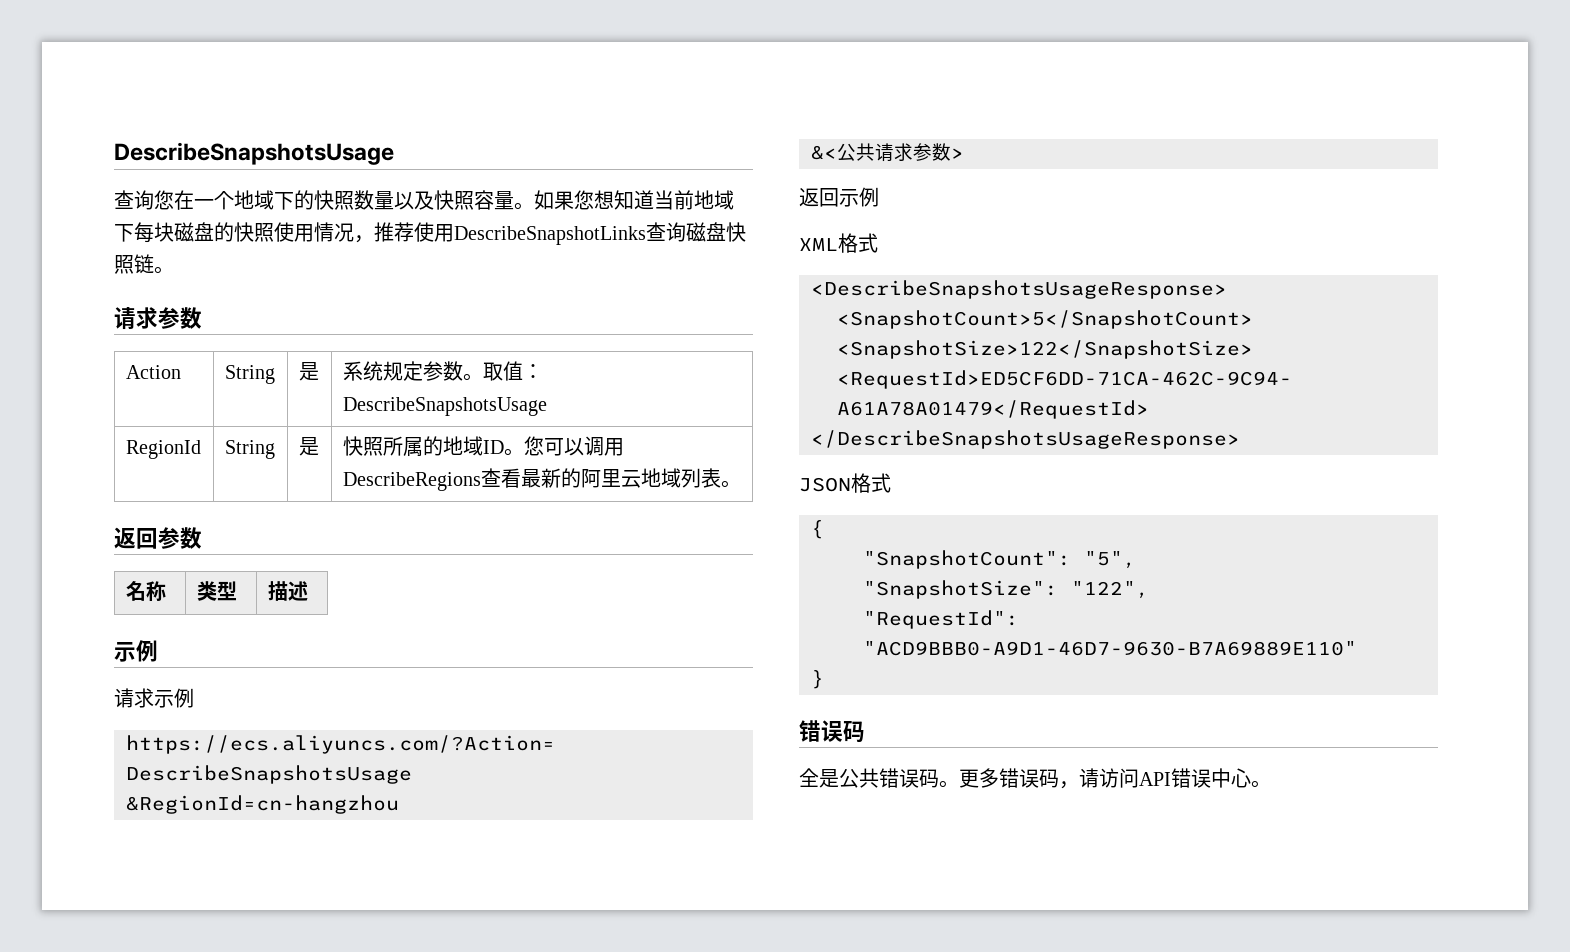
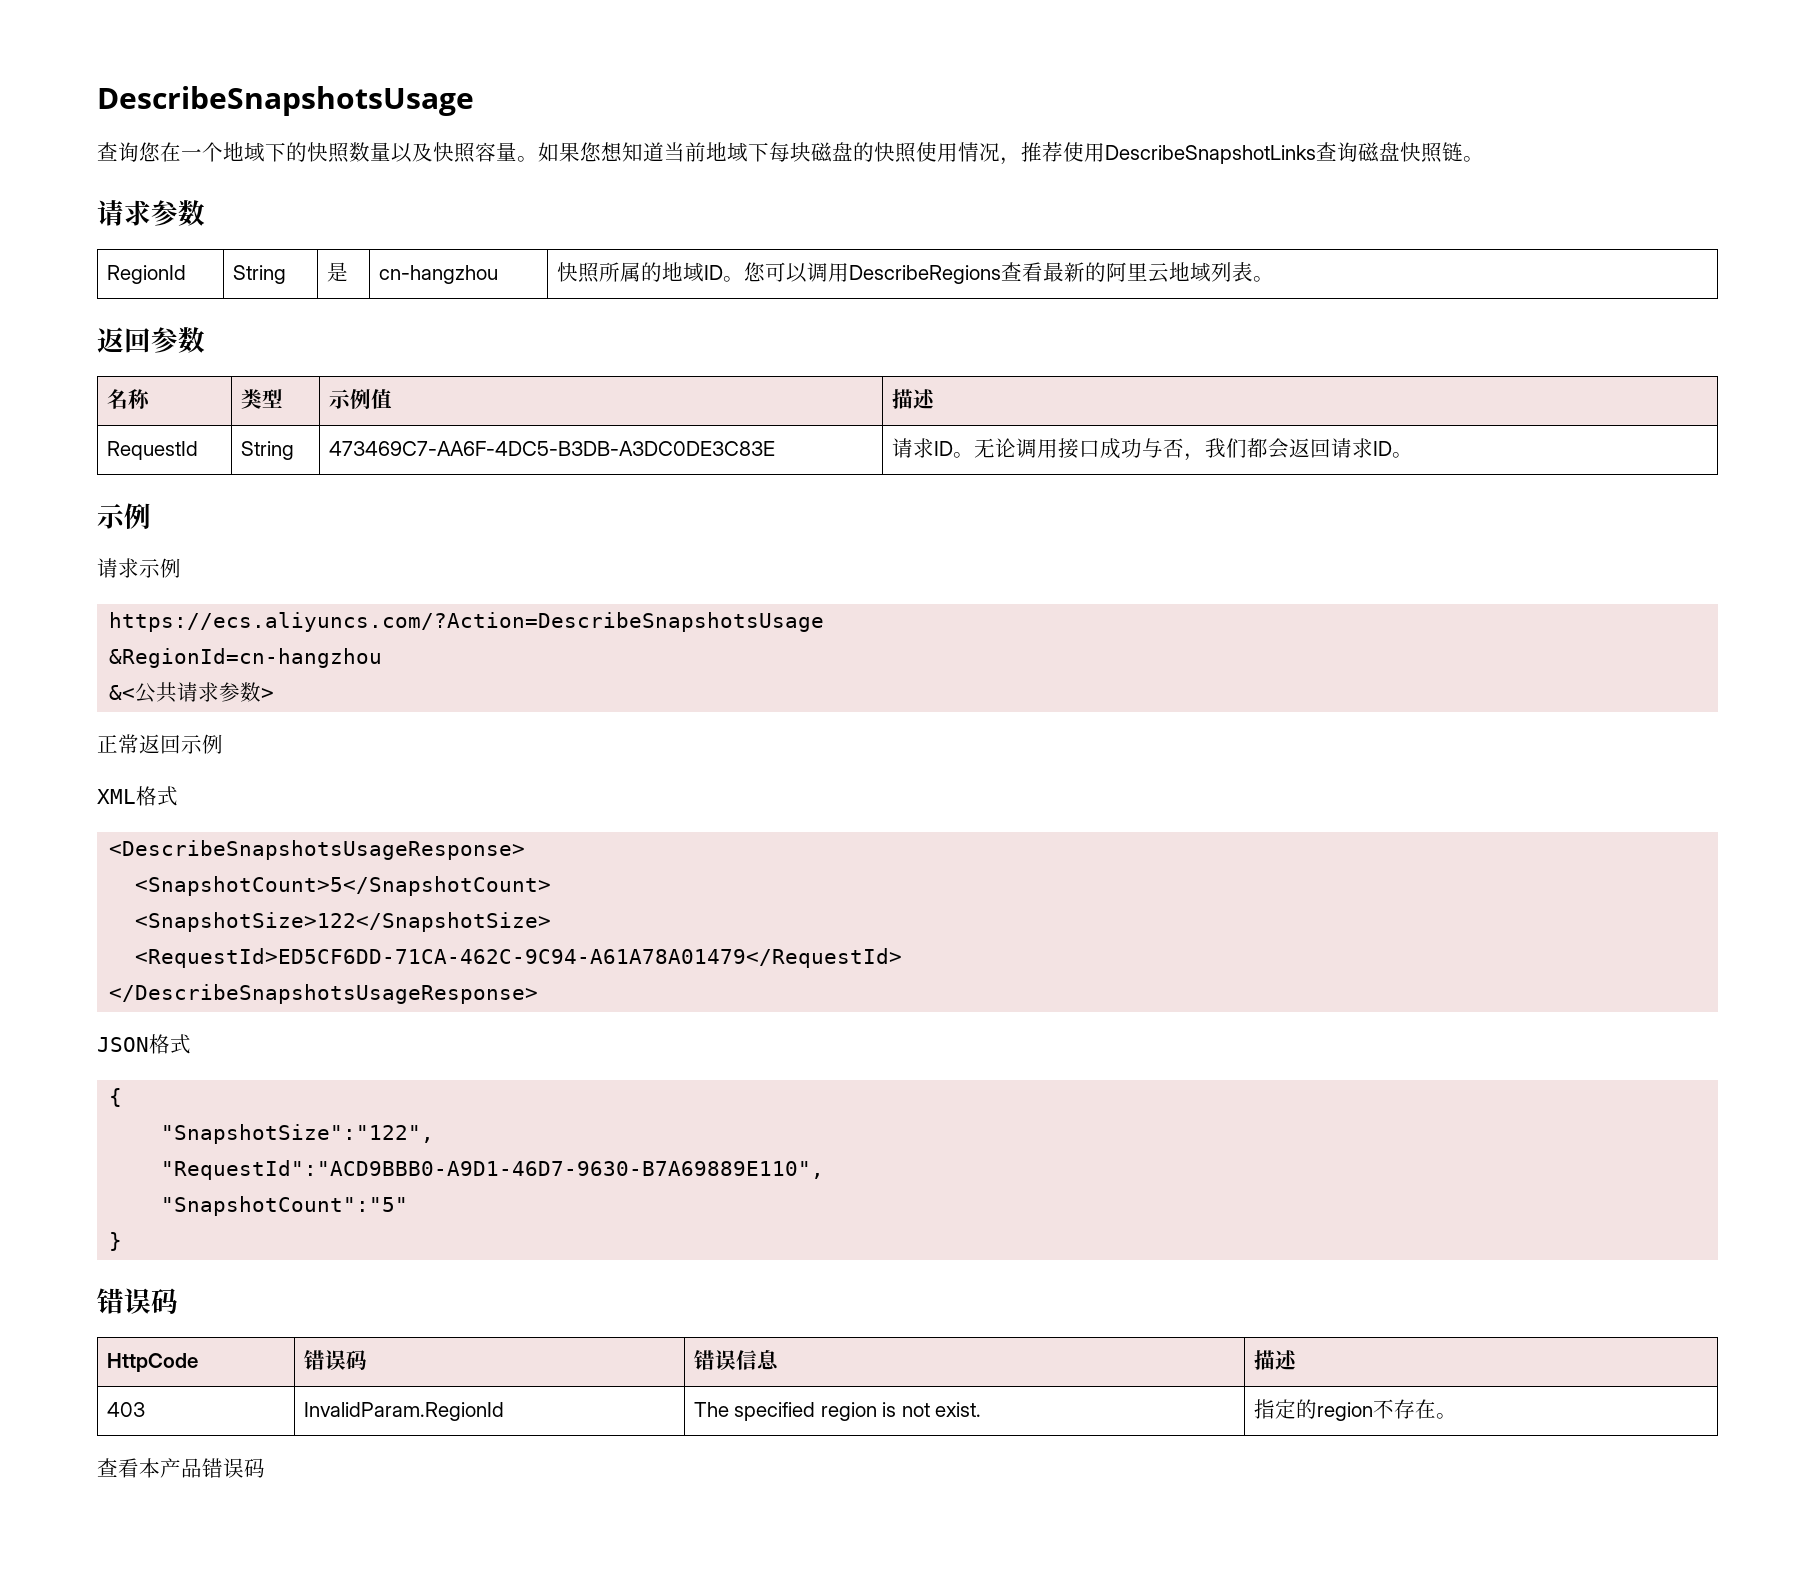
[125,365,181,379] [224,365,275,384] [298,362,319,381] [342,361,543,381] [342,397,547,416] [125,440,201,459] [224,440,275,459] [298,437,319,456] Action | String | 是 | 系统规定参数。取值：DescribeSnapshotsUsage // RegionId | String | 是 -> [106,265,186,284] [232,265,286,284] [326,262,348,282] [378,265,498,284] RegionId | String | 是 | cn-hangzhou
[267,581,308,601] | 描述 -> [328,388,392,409] [891,389,935,409] [106,441,198,460] [240,441,294,460] [328,441,775,456] [891,438,1413,461] | 示例值 | 描述 // RequestId | String | 473469C7-AA6F-4DC5-B3DB-A3DC0DE3C83E | 请求ID。无论调用接口成功与否，我们都会返回请求ID。
(964, 153) none -> [97,734,139,754] 正常
[863,550,1136,569] [863,580,1149,599] [863,610,1019,629] [863,641,1357,656] "SnapshotCount": "5", // "SnapshotSize": "122", // "RequestId": "ACD9BBB0-A9D1-46D7-9630-B7A69889E110" -> [161,1124,435,1144] [161,1160,825,1180] [161,1196,409,1216] "SnapshotSize":"122", // "RequestId":"ACD9BBB0-A9D1-46D7-9630-B7A69889E110", // "SnapshotCount":"5"
[799,768,1271,789] // 全是公共错误码。更多错误码，请访问API错误中心。 -> [106,1353,198,1372] [303,1350,367,1370] [693,1350,779,1370] [1253,1350,1297,1370] [106,1402,145,1417] [303,1402,504,1421] [693,1402,982,1421] [1253,1399,1457,1421] [97,1458,265,1478] // HttpCode | 错误码 | 错误信息 | 描述 // 403 | InvalidParam.RegionId | The specified region is not exist. | 指定的region不存在。 // 查看本产品错误码

